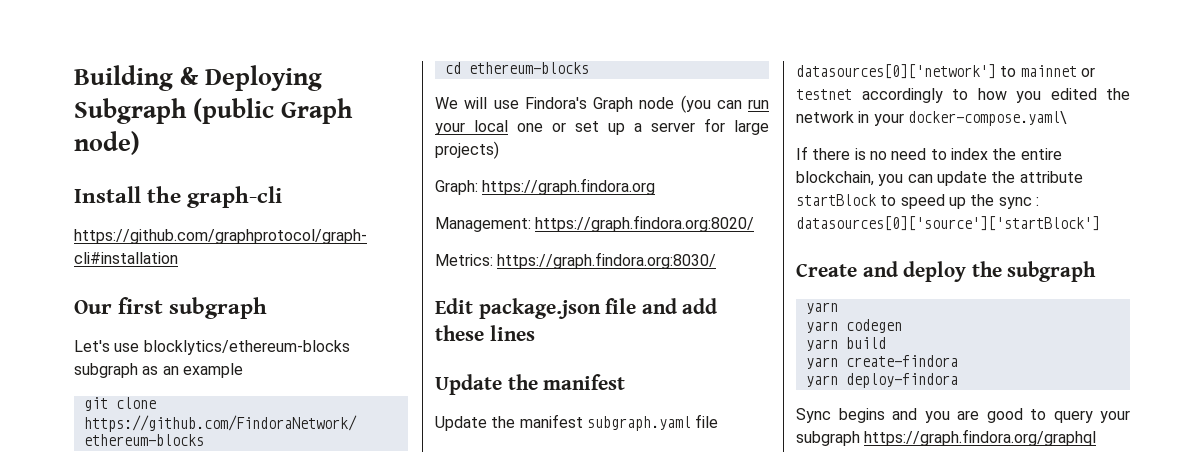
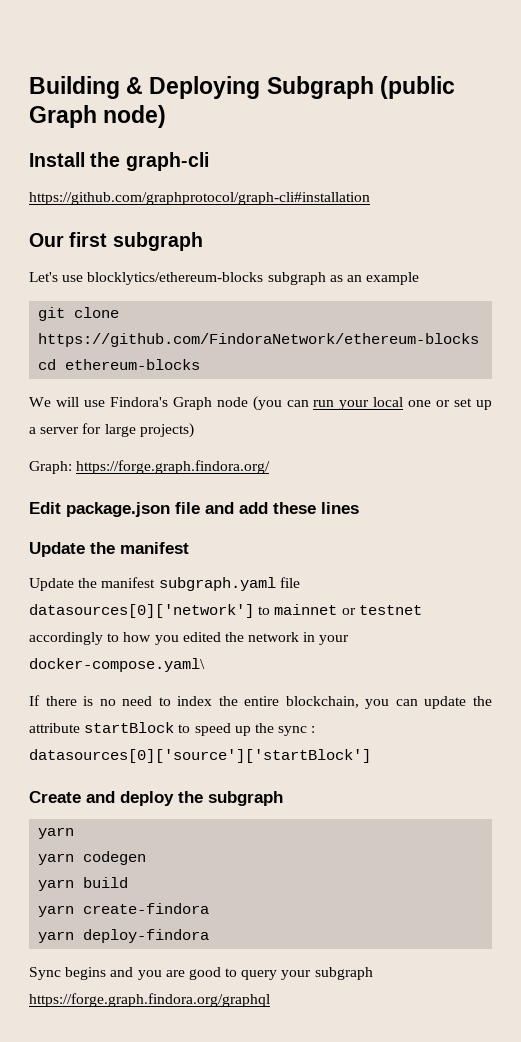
[482,178,656,195] [435,215,755,232] [435,252,717,269] https://graph.findora.org // Management: https://graph.findora.org:8020/ // Metrics: https://graph.findora.org:8030/ -> [76,460,271,474] https://forge.graph.findora.org/
[864,429,1097,446] https://graph.findora.org/graphql -> [29,993,270,1007] https://forge.graph.findora.org/graphql

